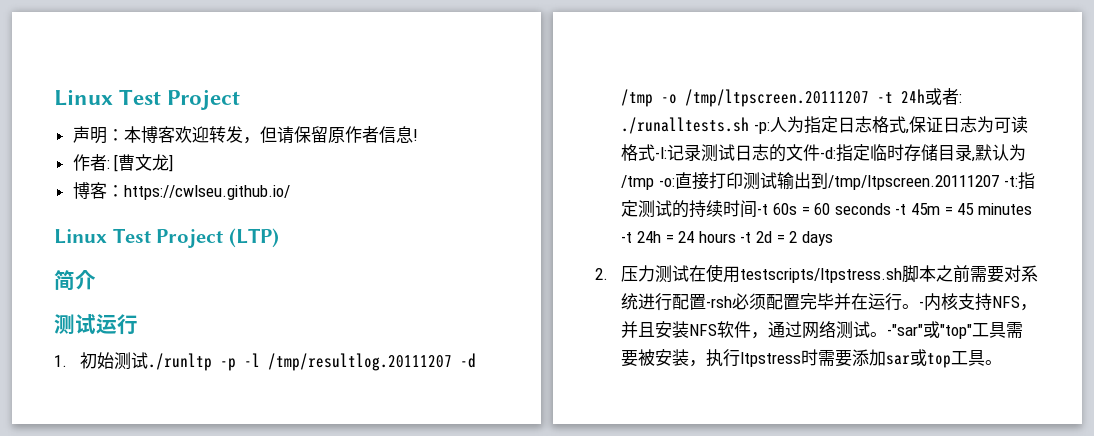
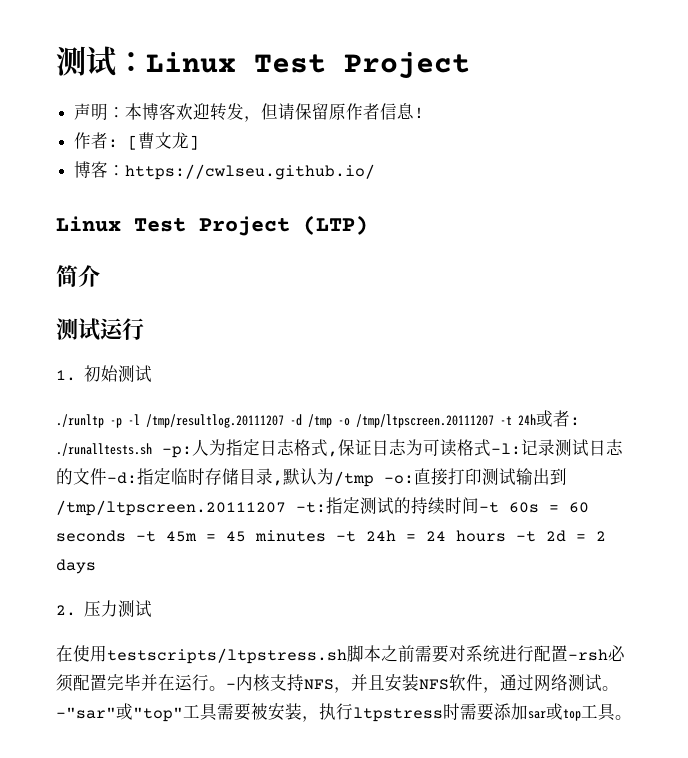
(54, 97) none -> [56,46,146,77] 测试：
(149, 360) none -> (153, 373) //
(690, 273) none -> (153, 608) //

